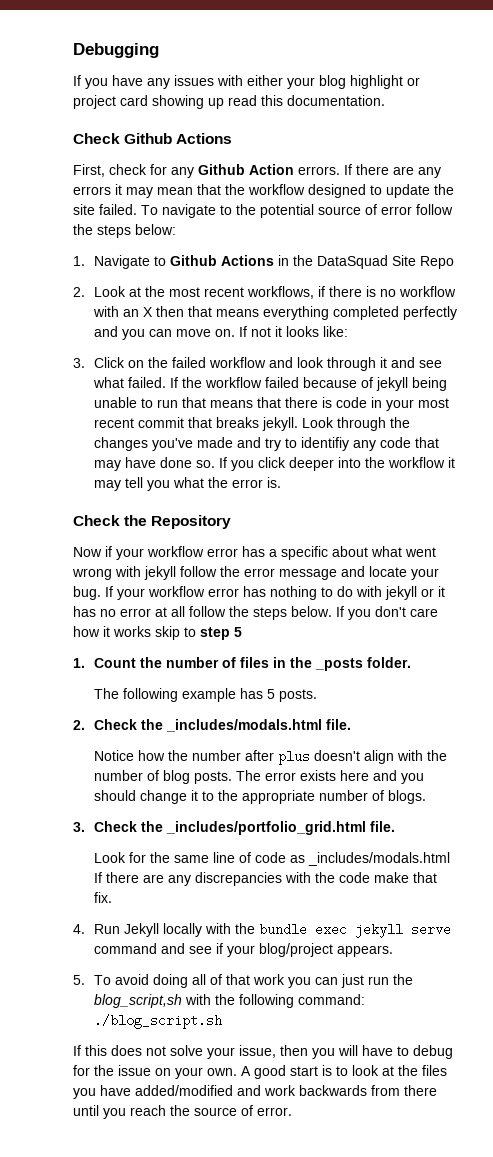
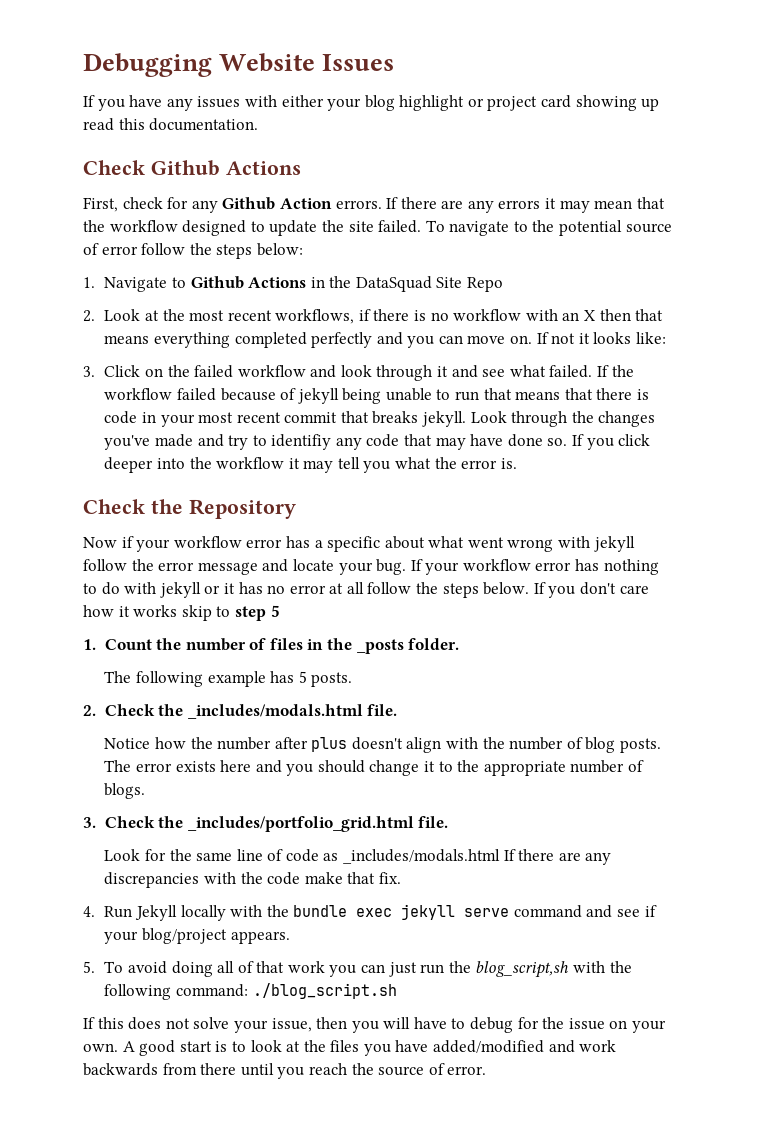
(159, 50) none -> [219,53,395,72] Website Issues

